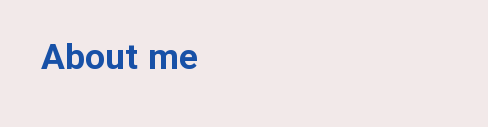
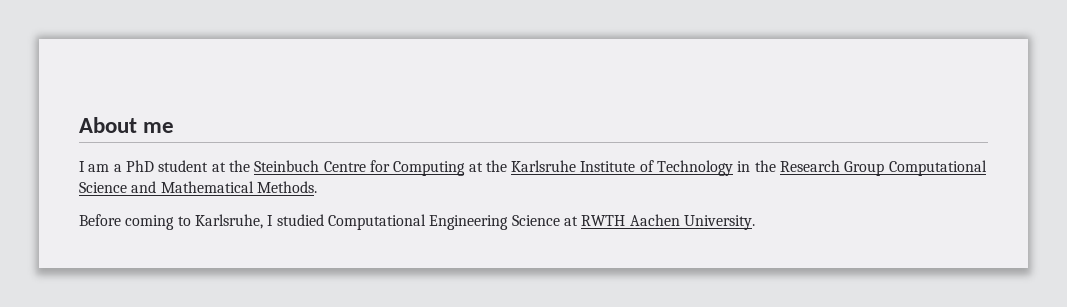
(198, 59) none -> [79,160,987,176] [79,181,317,193] [79,214,755,230] // I am a PhD student at the Steinbuch Centre for Computing at the Karlsruhe Institute of Technology in the Research Group Computational Science and Mathematical Methods. // Before coming to Karlsruhe, I studied Computational Engineering Science at RWTH Aachen University.

